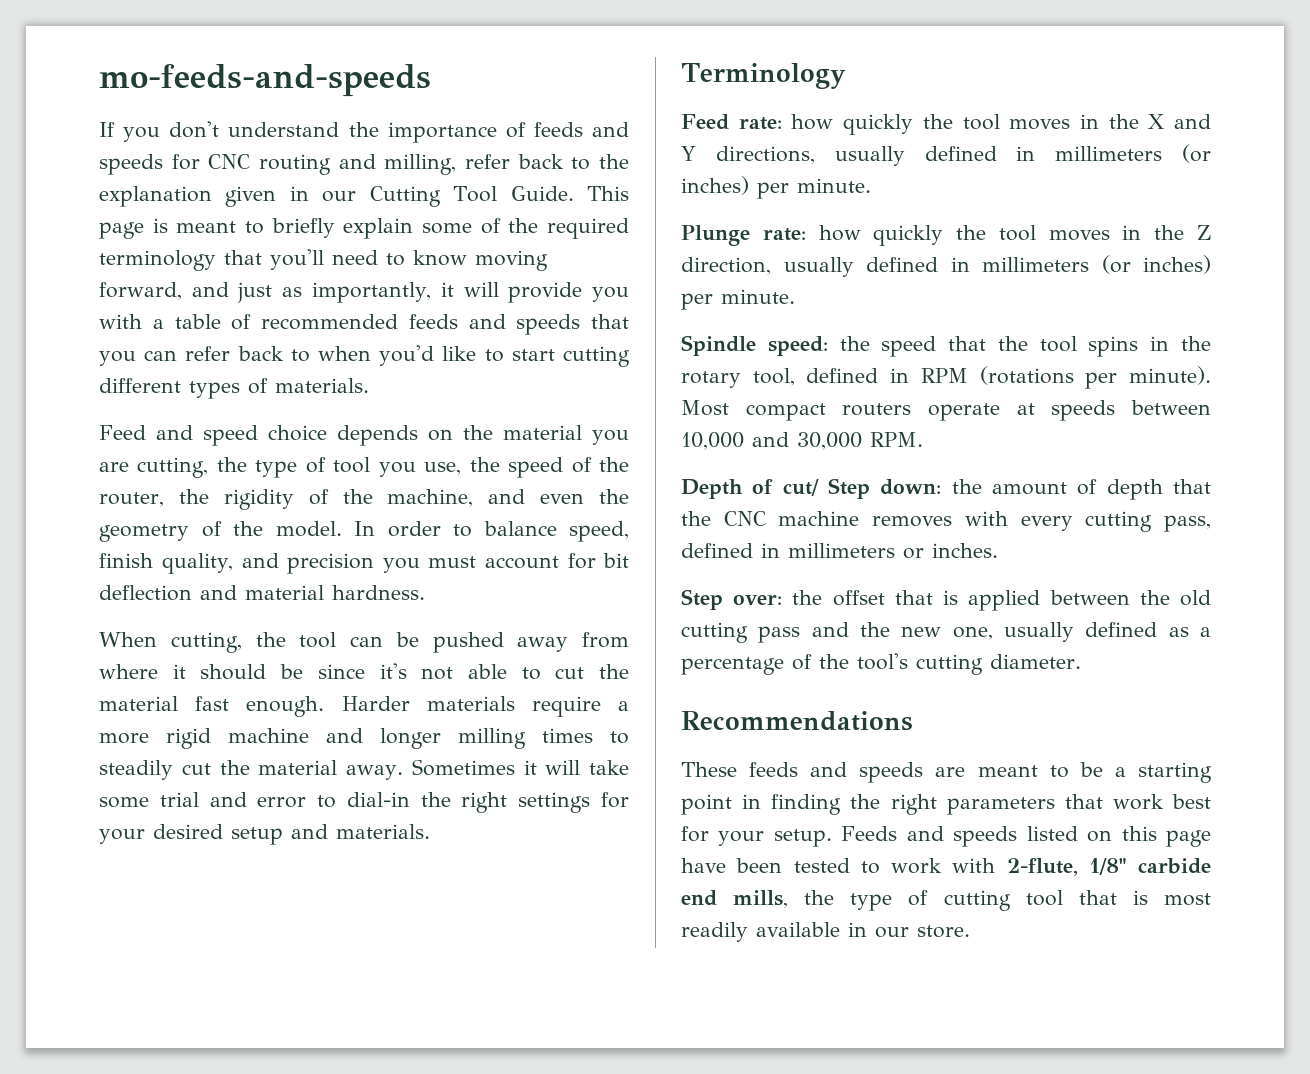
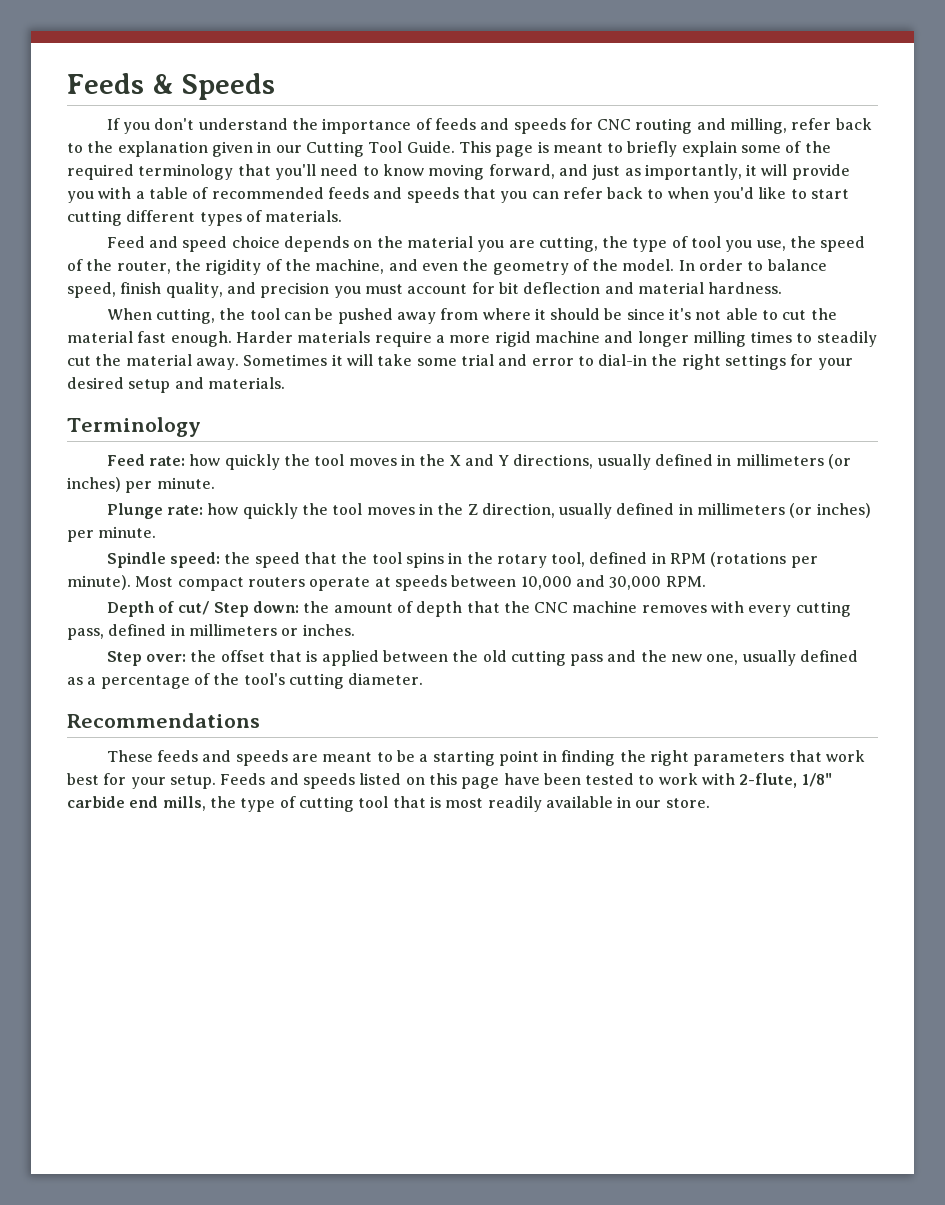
[99,64,431,97] mo-feeds-and-speeds -> [67,73,275,100] Feeds & Speeds

